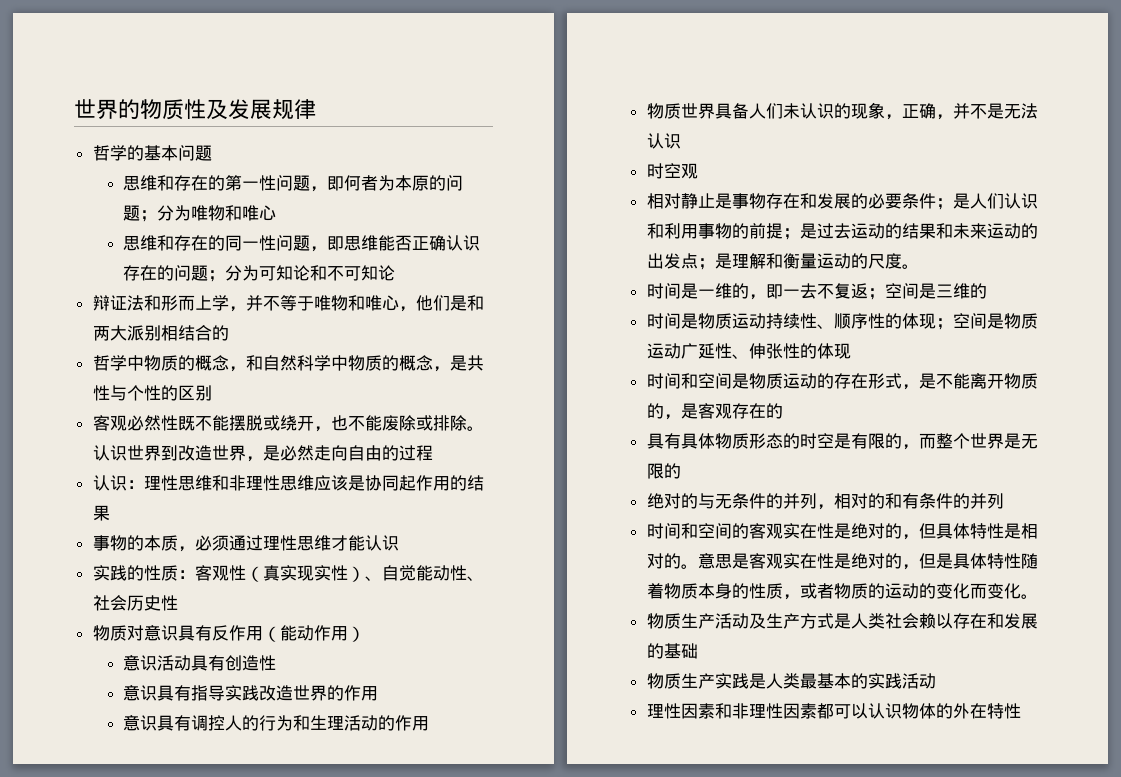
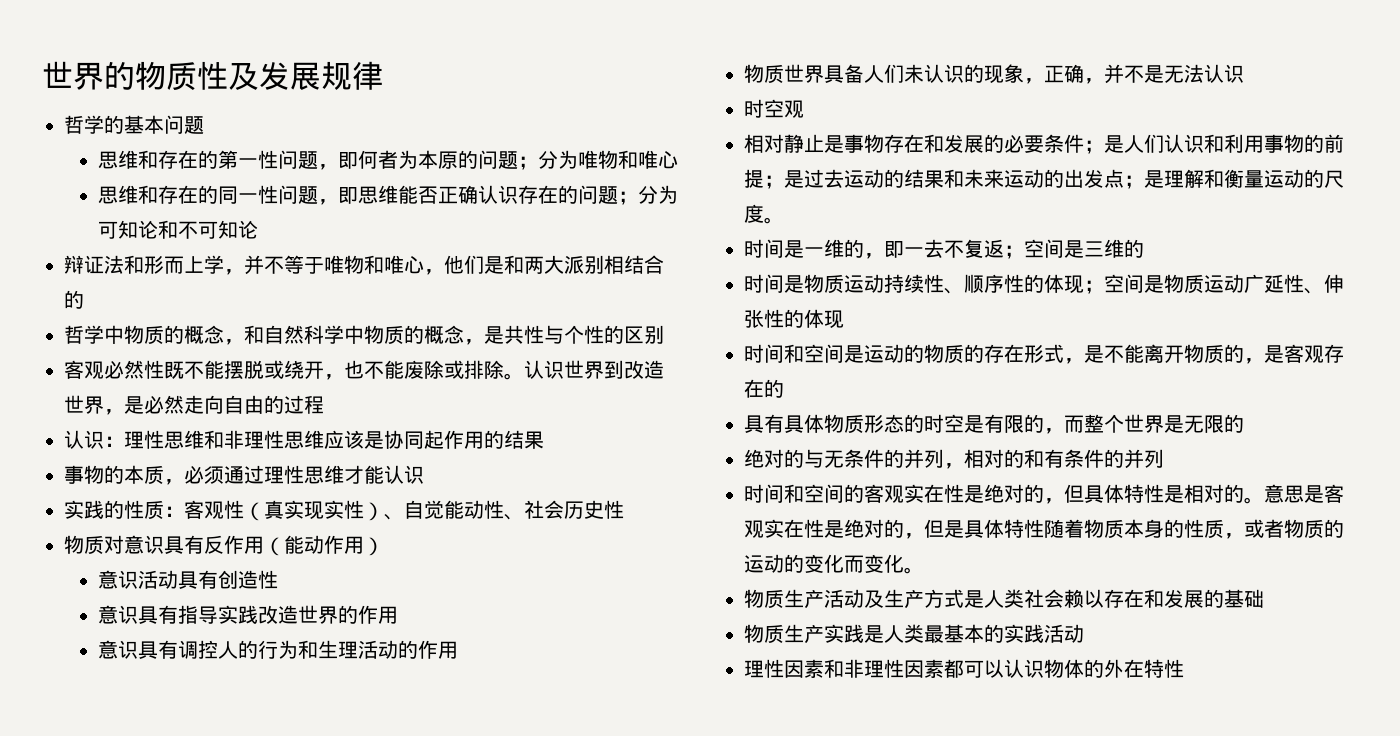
[748,373,817,389] 物质运动 -> [864,344,964,363] 运动的物质

